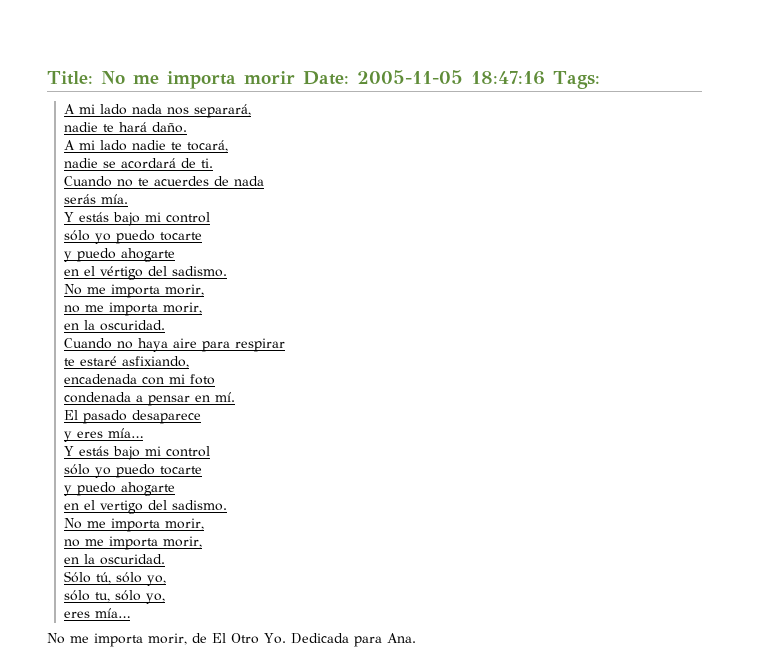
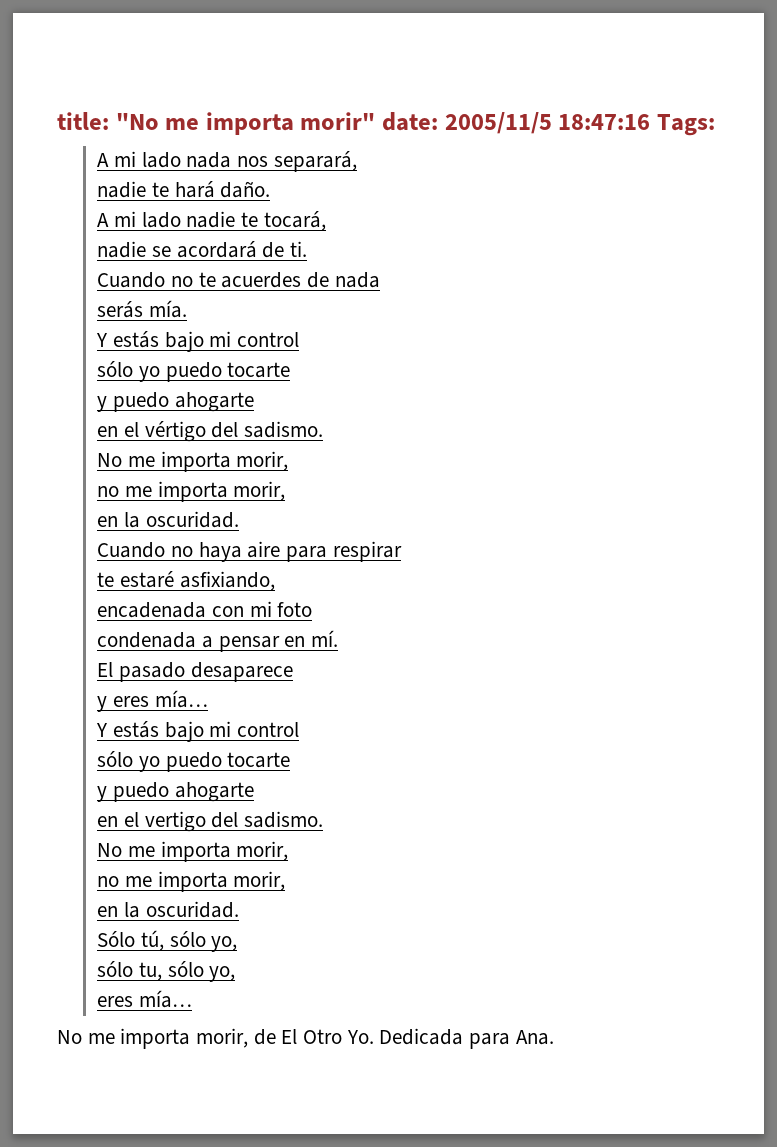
[47,70,463,89] Title: No me importa morir Date: 2005-11-05 -> [57,112,552,135] title: "No me importa morir" date: 2005/11/5

